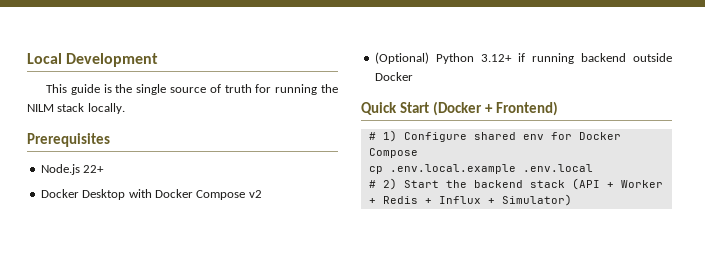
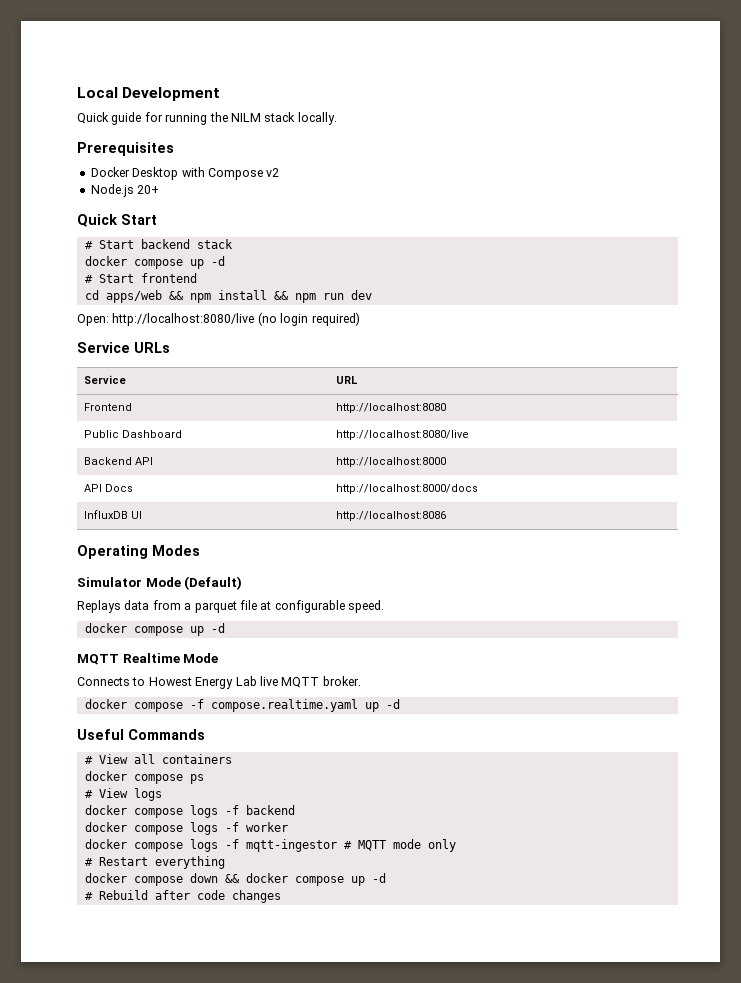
[46,84,252,95] This guide is the single source of truth -> [77,112,142,125] Quick guide
[40,164,105,175] // Node.js 22+ -> (174, 149) none
[154,189,193,198] Docker -> (205, 172) none
[374,52,672,64] [374,72,413,81] [361,101,558,116] [368,130,621,142] [368,148,418,158] [368,164,593,174] [368,178,663,190] [368,194,572,206] (Optional) Python 3.12+ if running backend outside Docker // Quick Start (Docker + Frontend) // # 1) Configure shared env for Docker Compose // cp .env.local.example .env.local // # 2) Start the backend stack (API + Worker + Redis + Influx + Simulator) -> [90,184,160,197] [77,214,157,227] [84,239,233,249] [84,256,225,269] [84,273,197,283] [84,290,372,303] [77,312,360,326] [77,342,170,353] [83,375,126,384] [335,376,357,384] [83,403,132,411] [335,403,446,413] [83,430,182,438] [335,430,469,440] [83,457,153,465] [335,457,446,467] [83,484,133,492] [335,484,478,494] [83,510,142,519] [335,511,446,521] [77,545,200,559] [77,576,243,590] [77,600,384,613] [84,623,225,636] [77,653,219,665] [77,676,361,689] [84,699,400,712] [77,729,205,740] [84,754,232,764] [84,771,204,784] [84,788,162,801] [84,805,295,818] [84,822,288,835] [84,839,456,852] [84,856,225,869] [84,873,386,886] [84,890,281,903] Node.js 20+ // Quick Start // # Start backend stack // docker compose up -d // # Start frontend // cd apps/web && npm install && npm run dev // Open: http://localhost:8080/live (no login required) // Service URLs // Service | URL // Frontend | http://localhost:8080 // Public Dashboard | http://localhost:8080/live // Backend API | http://localhost:8000 // API Docs | http://localhost:8000/docs // InfluxDB UI | http://localhost:8086 // Operating Modes // Simulator Mode (Default) // Replays data from a parquet file at configurable speed. // docker compose up -d // MQTT Realtime Mode // Connects to Howest Energy Lab live MQTT broker. // docker compose -f compose.realtime.yaml up -d // Useful Commands // # View all containers // docker compose ps // # View logs // docker compose logs -f backend // docker compose logs -f worker // docker compose logs -f mqtt-ingestor # MQTT mode only // # Restart everything // docker compose down && docker compose up -d // # Rebuild after code changes

